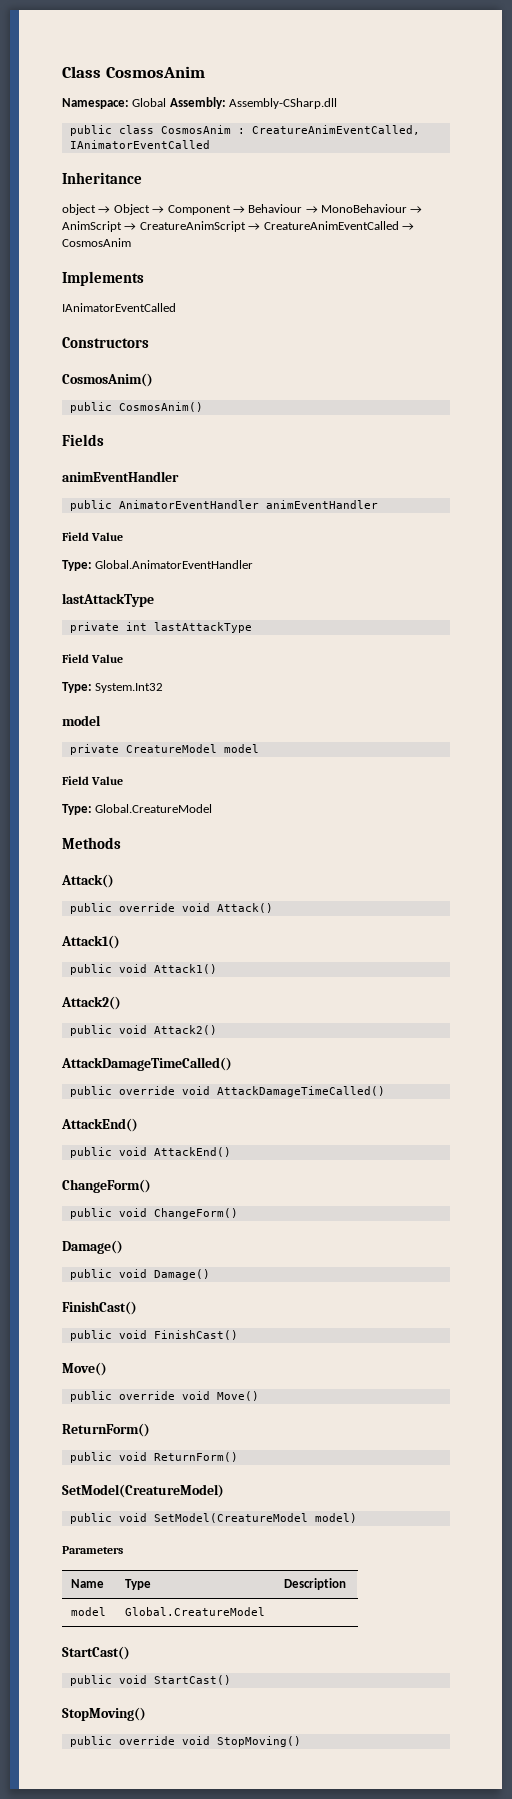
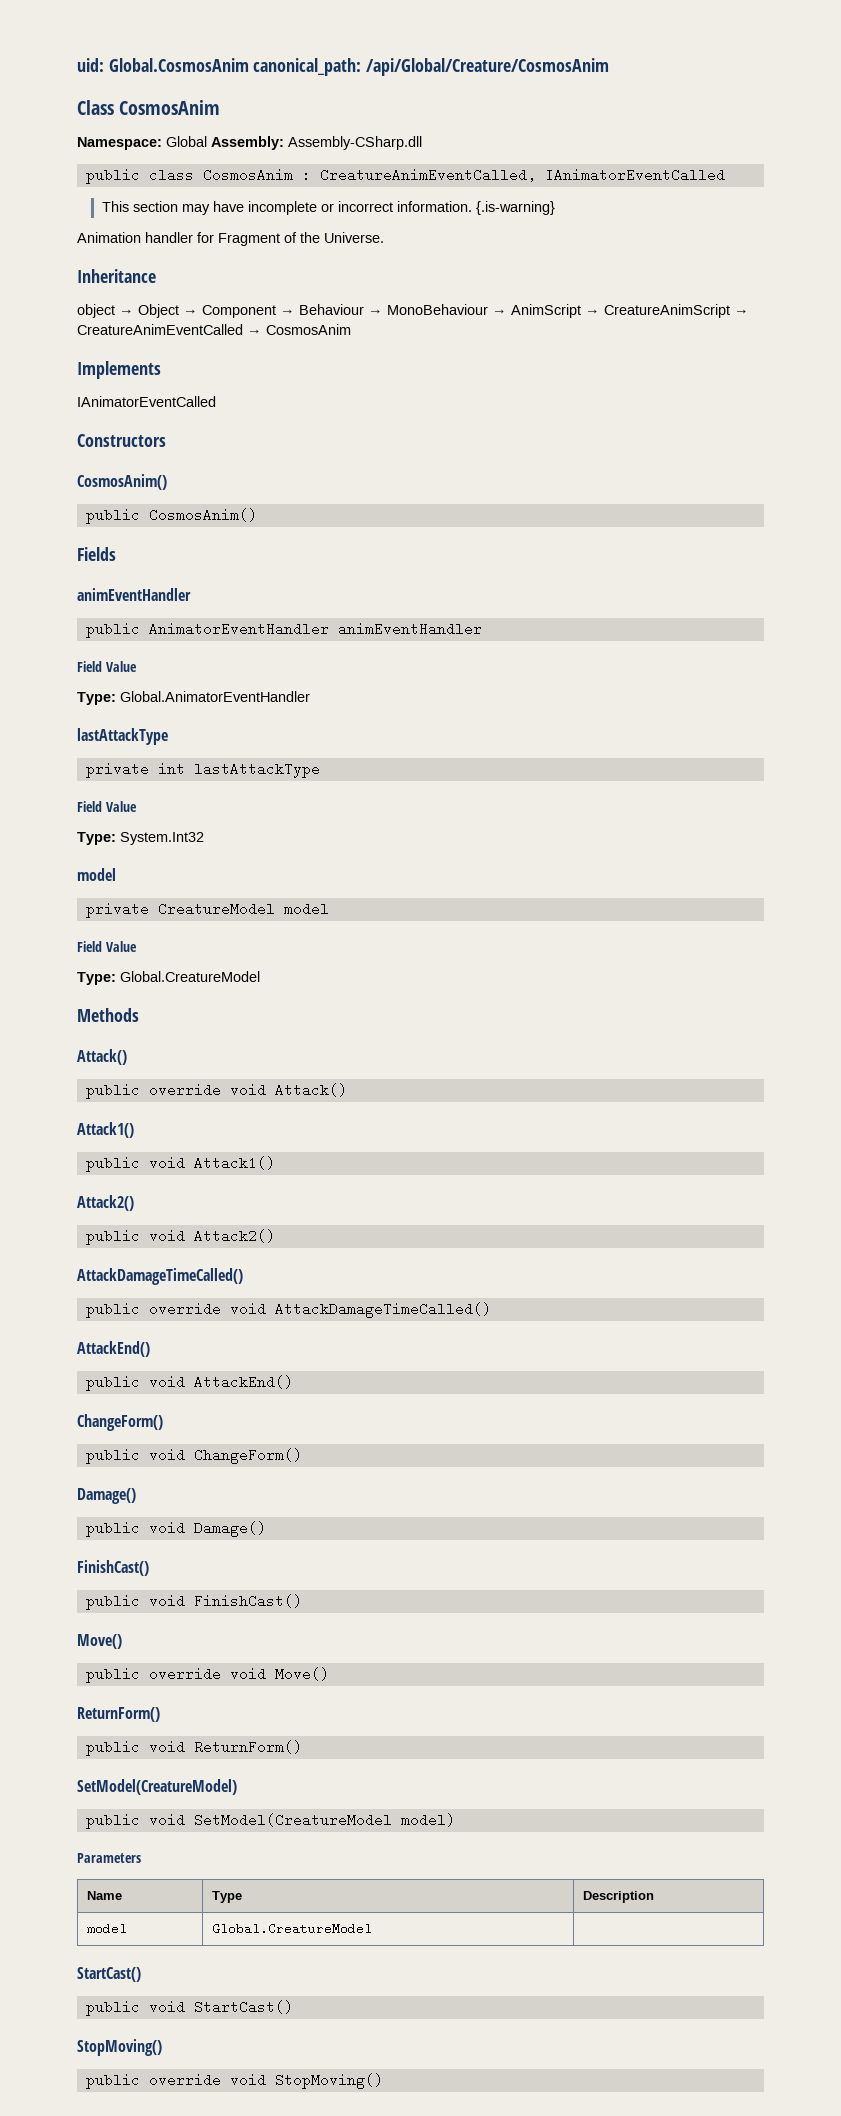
(62, 72) none -> [77,58,610,76] uid: Global.CosmosAnim canonical_path: /api/Global/Creature/CosmosAnim //
(210, 144) none -> [101,201,555,215] [77,232,384,246] // This section may have incomplete or incorrect information. {.is-warning} // Animation handler for Fragment of the Universe.

